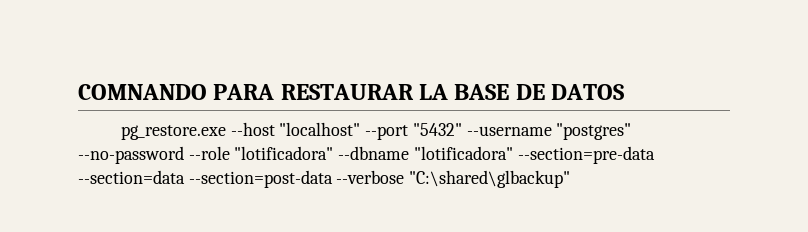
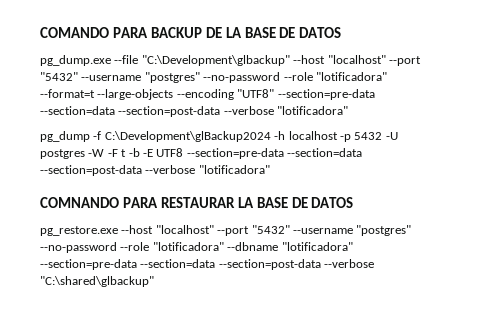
(78, 92) none -> [40,27,342,38] [40,55,421,66] [40,72,387,83] [40,89,375,100] [40,106,349,117] [40,131,398,142] [40,148,362,159] [40,165,270,176] COMANDO PARA BACKUP DE LA BASE DE DATOS // pg_dump.exe --file "C:\Development\glbackup" --host "localhost" --port "5432" --username "postgres" --no-password --role "lotificadora" --format=t --large-objects --encoding "UTF8" --section=pre-data --section=data --section=post-data --verbose "lotificadora" // pg_dump -f C:\Development\glBackup2024 -h localhost -p 5432 -U postgres -W -F t -b -E UTF8 --section=pre-data --section=data --section=post-data --verbose "lotificadora" //

